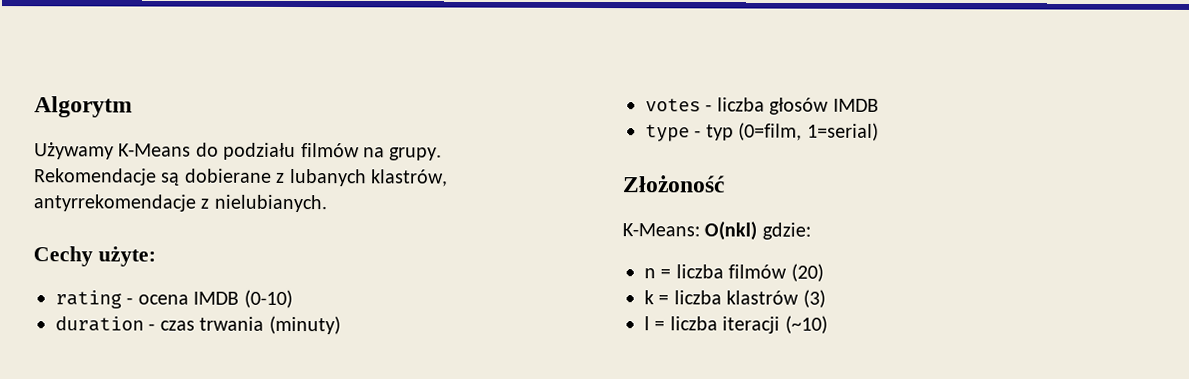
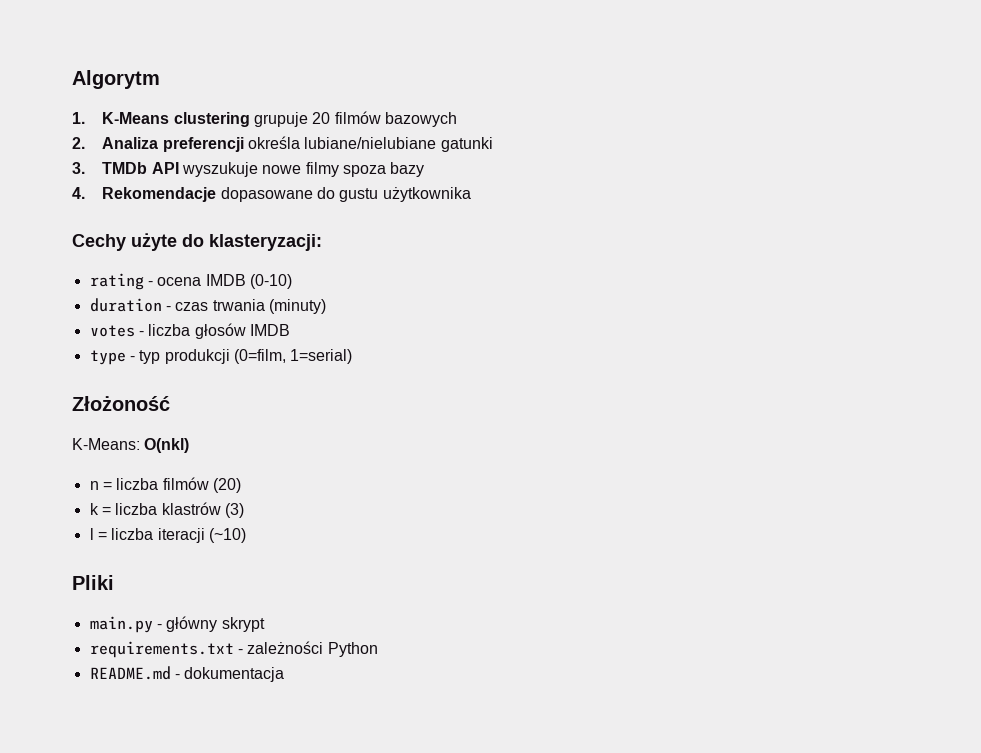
[34,142,443,161] [34,168,448,187] [33,194,327,213] [33,246,156,267] Używamy K-Means do podziału filmów na grupy. Rekomendacje są dobierane z lubanych klastrów, antyrrekomendacje z nielubianych. // Cechy użyte: -> [72,111,457,127] [72,136,493,152] [72,162,425,177] [72,187,471,202] [72,233,322,251] 1. K-Means clustering grupuje 20 filmów bazowych // 2. Analiza preferencji określa lubiane/nielubiane gatunki // 3. TMDb API wyszukuje nowe filmy spoza bazy // 4. Rekomendacje dopasowane do gustu użytkownika // Cechy użyte do klasteryzacji:
(734, 132) none -> [164,349,230,364] produkcji
[761,222,811,240] gdzie: -> (190, 445) none
(828, 324) none -> [72,575,114,590] [89,616,265,633] [89,641,378,658] [89,666,285,682] // Pliki // main.py - główny skrypt // requirements.txt - zależności Python // README.md - dokumentacja

